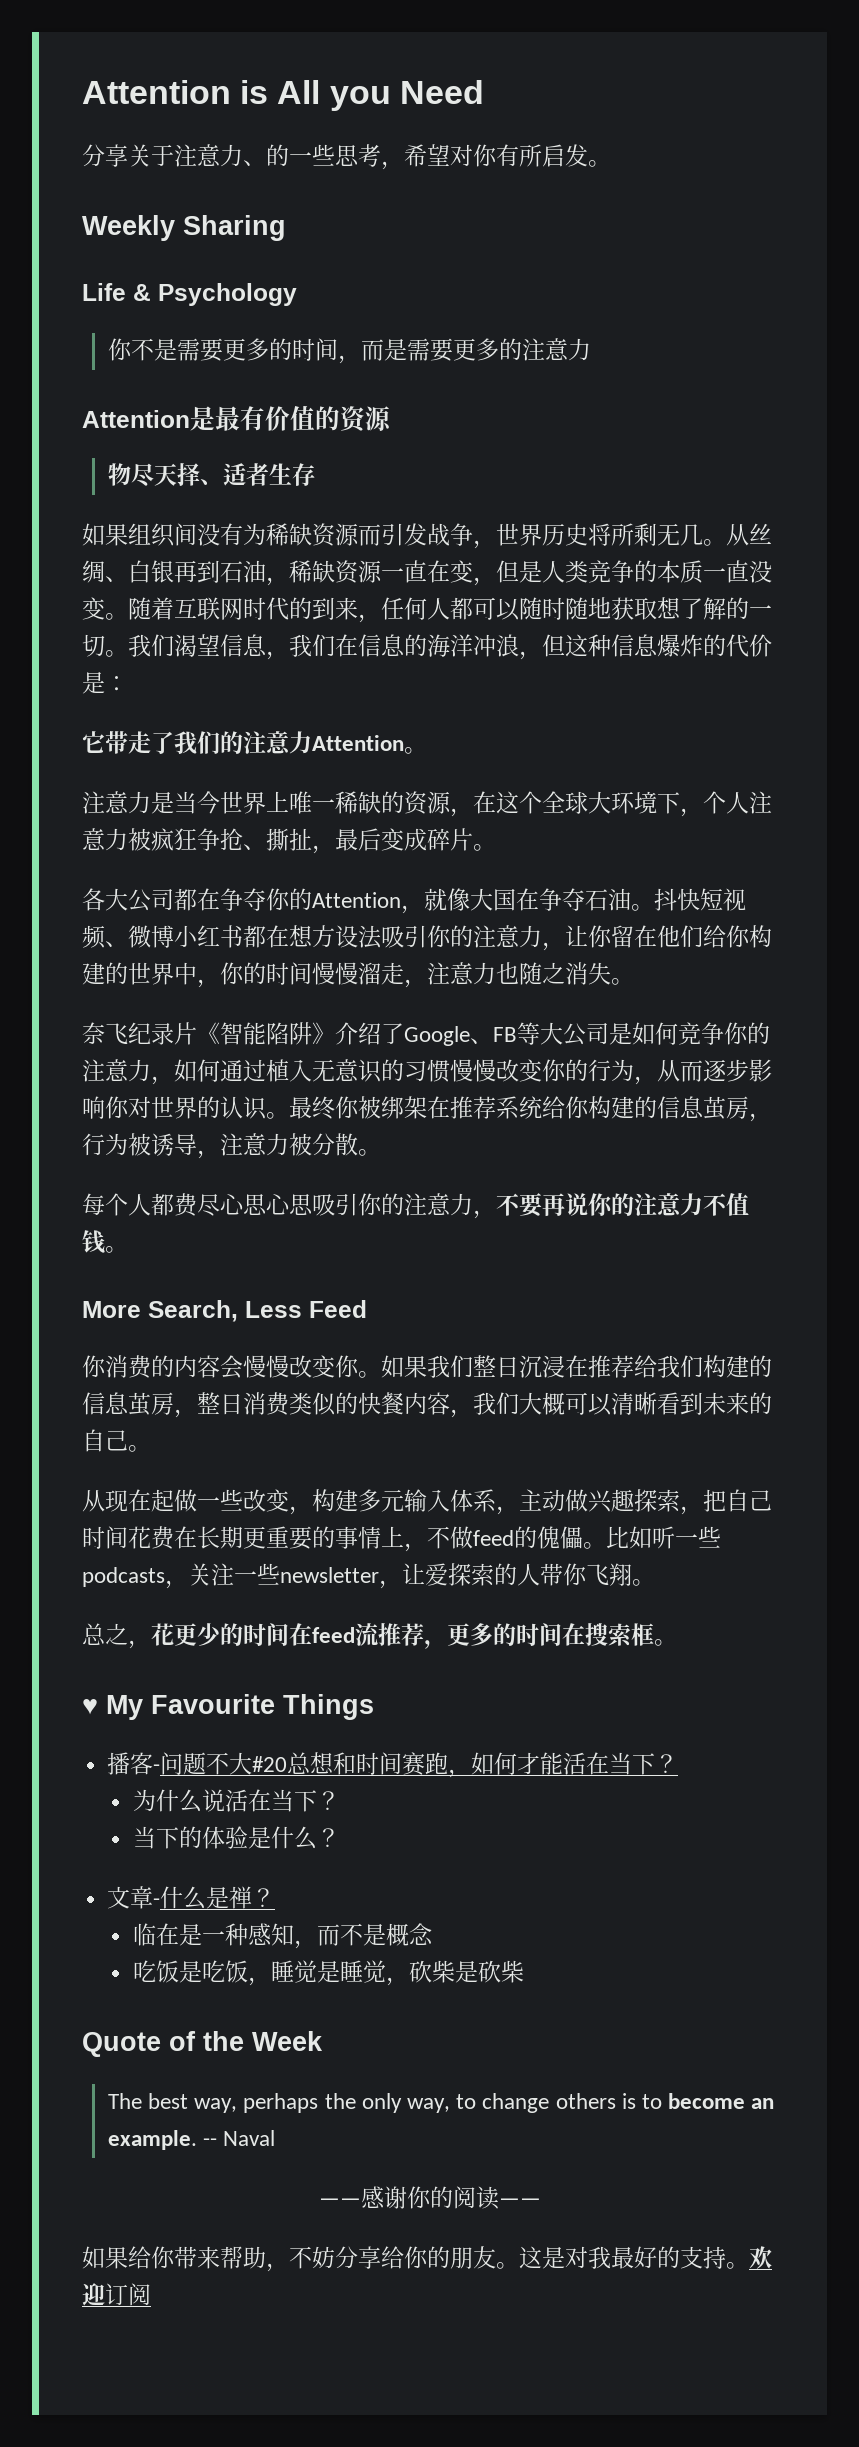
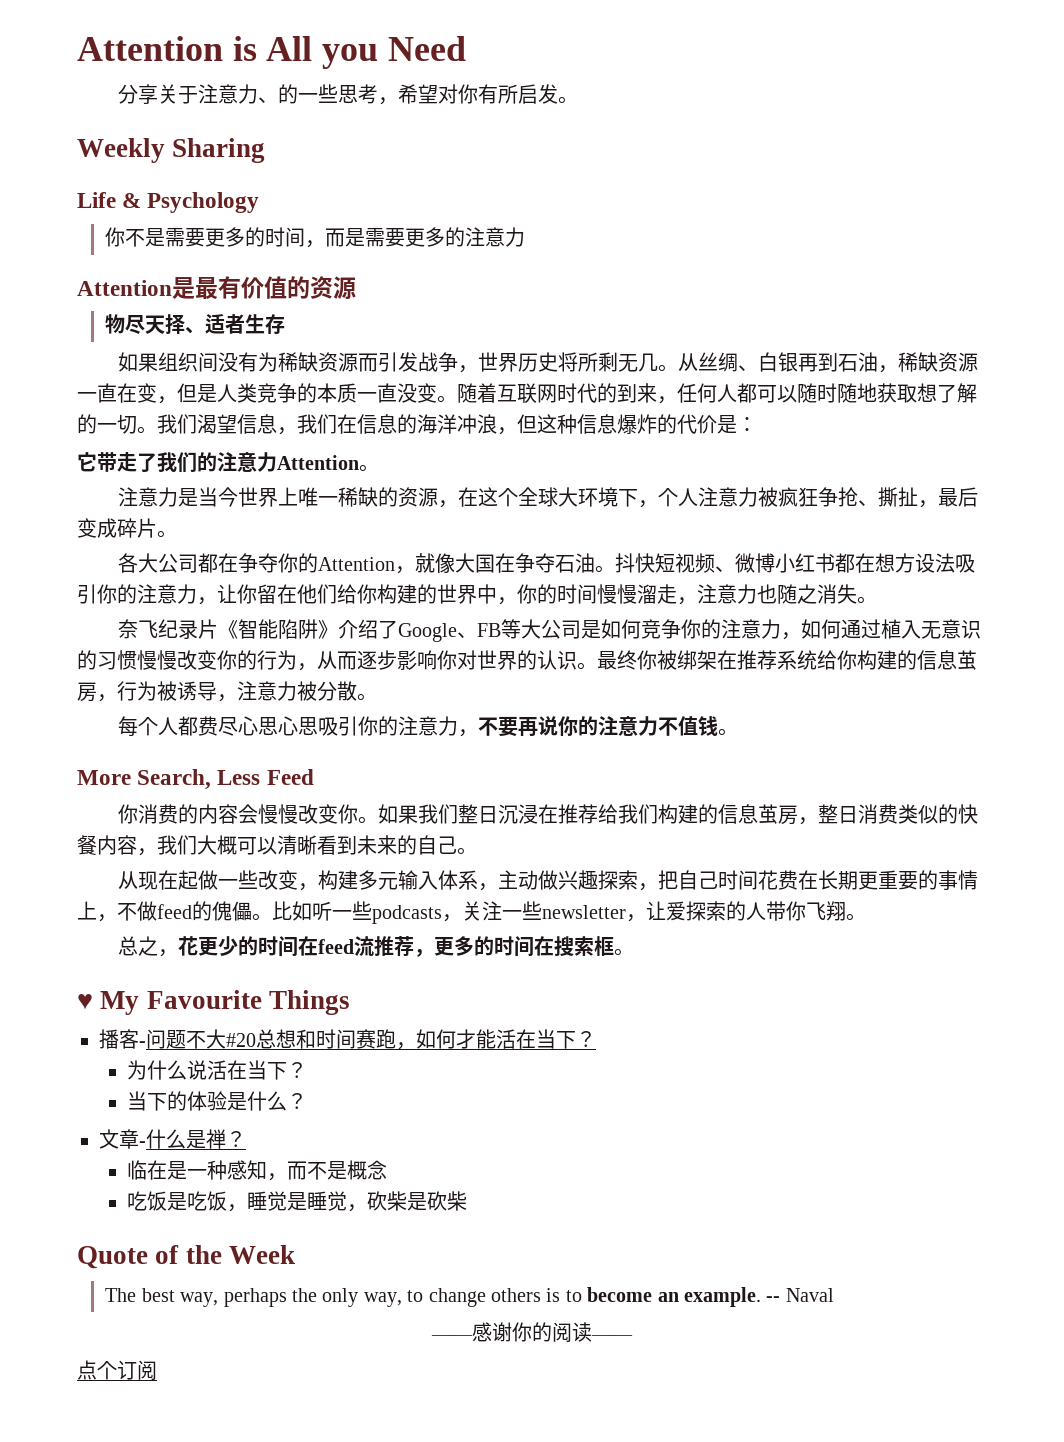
[82,2246,772,2272] [82,2283,105,2306] 如果给你带来帮助，不妨分享给你的朋友。这是对我最好的支持。欢迎 -> [77,1360,117,1380] 点个

